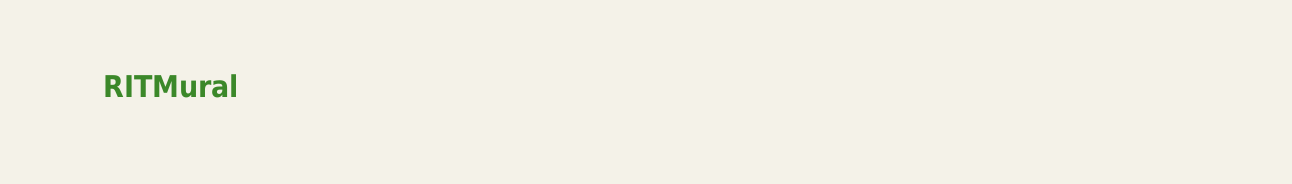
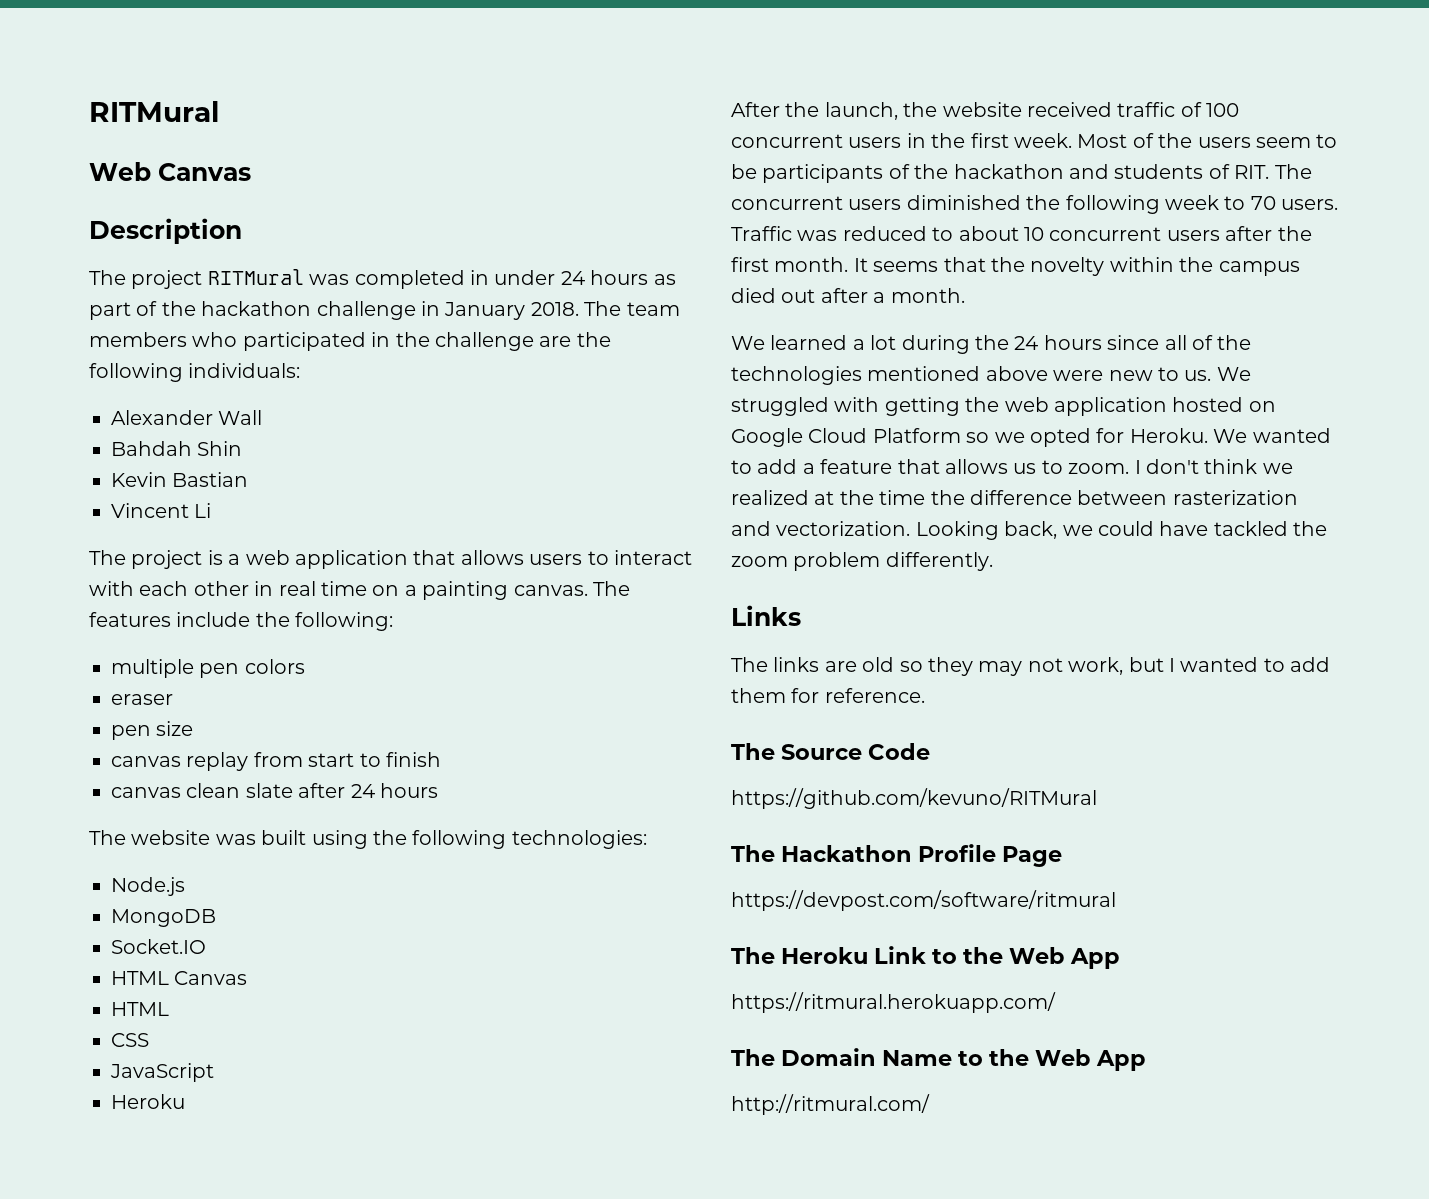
[103,74,238,98] RITMural -> [89,101,219,122] [89,162,251,181] [89,218,242,244] [89,269,676,289] [89,301,680,320] [89,332,611,351] [89,363,301,382] [111,410,263,425] [111,441,243,456] [111,472,249,487] [111,503,212,518] [89,550,692,569] [89,581,630,600] [89,612,394,631] [111,659,305,678] [111,694,173,705] [111,721,194,740] [111,752,441,771] [111,783,438,798] [89,830,647,849] [111,877,185,896] [111,909,216,927] [111,939,206,954] [111,971,248,985] [111,1002,169,1016] [111,1033,149,1047] [110,1063,214,1082] [111,1094,185,1109] [731,102,1240,120] [731,133,1338,148] [731,164,1312,183] [731,195,1339,214] [731,226,1312,241] [731,257,1300,276] [731,288,965,303] [731,335,1252,354] [731,366,1251,385] [731,397,1276,416] [731,428,1331,447] [731,459,1293,474] [731,490,1298,505] [731,521,1328,540] [731,552,993,571] [731,605,801,626] [731,657,1331,676] [731,688,925,703] [731,743,931,760] [731,788,1097,809] [731,844,1063,867] [731,890,1116,911] [731,946,1121,969] [731,992,1056,1013] [731,1048,1147,1071] [731,1094,930,1115] RITMural // Web Canvas // Description // The project RITMural was completed in under 24 hours as part of the hackathon challenge in January 2018. The team members who participated in the challenge are the following individuals: // Alexander Wall // Bahdah Shin // Kevin Bastian // Vincent Li // The project is a web application that allows users to interact with each other in real time on a painting canvas. The features include the following: // multiple pen colors // eraser // pen size // canvas replay from start to finish // canvas clean slate after 24 hours // The website was built using the following technologies: // Node.js // MongoDB // Socket.IO // HTML Canvas // HTML // CSS // JavaScript // Heroku // After the launch, the website received traffic of 100 concurrent users in the first week. Most of the users seem to be participants of the hackathon and students of RIT. The concurrent users diminished the following week to 70 users. Traffic was reduced to about 10 concurrent users after the first month. It seems that the novelty within the campus died out after a month. // We learned a lot during the 24 hours since all of the technologies mentioned above were new to us. We struggled with getting the web application hosted on Google Cloud Platform so we opted for Heroku. We wanted to add a feature that allows us to zoom. I don't think we realized at the time the difference between rasterization and vectorization. Looking back, we could have tackled the zoom problem differently. // Links // The links are old so they may not work, but I wanted to add them for reference. // The Source Code // https://github.com/kevuno/RITMural // The Hackathon Profile Page // https://devpost.com/software/ritmural // The Heroku Link to the Web App // https://ritmural.herokuapp.com/ // The Domain Name to the Web App // http://ritmural.com/

